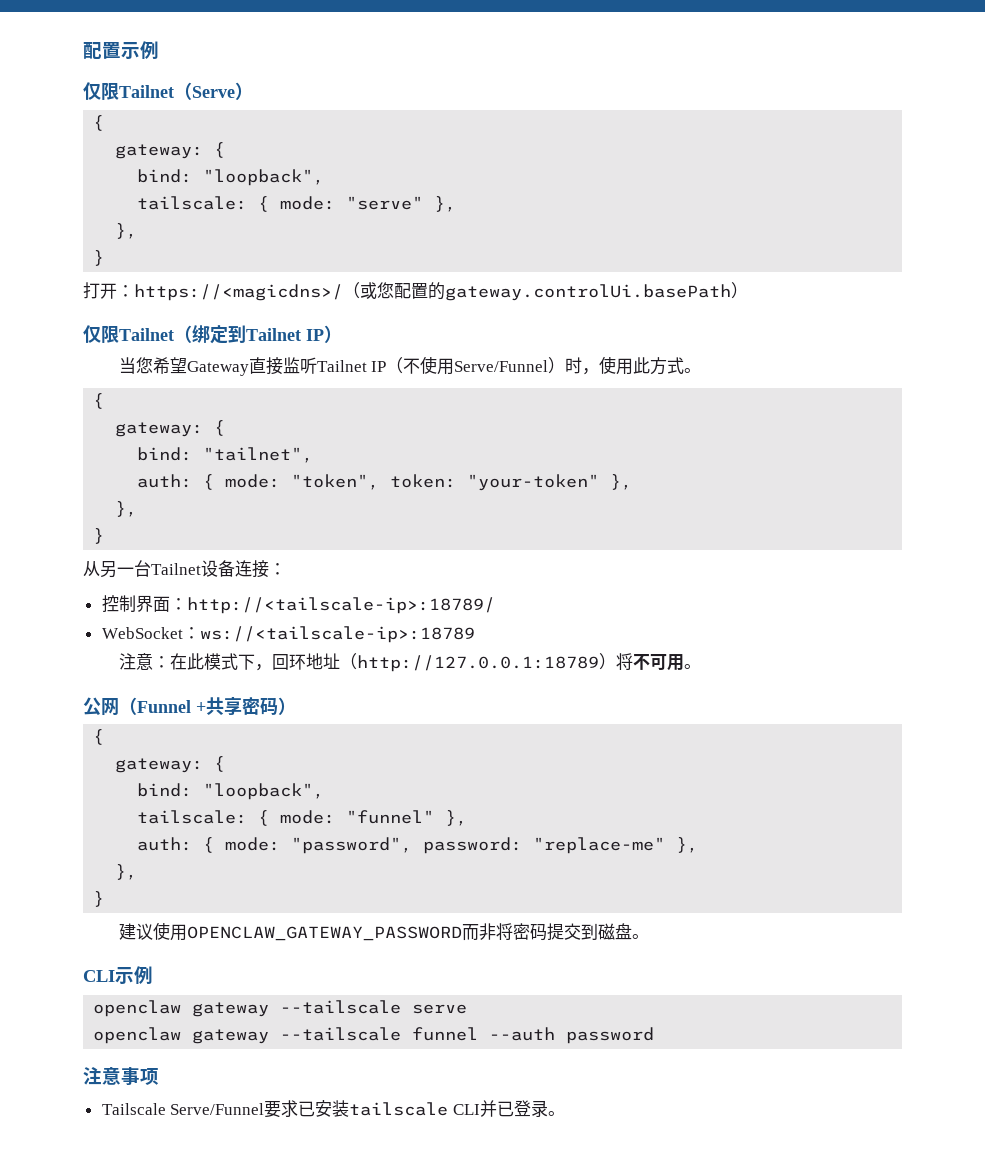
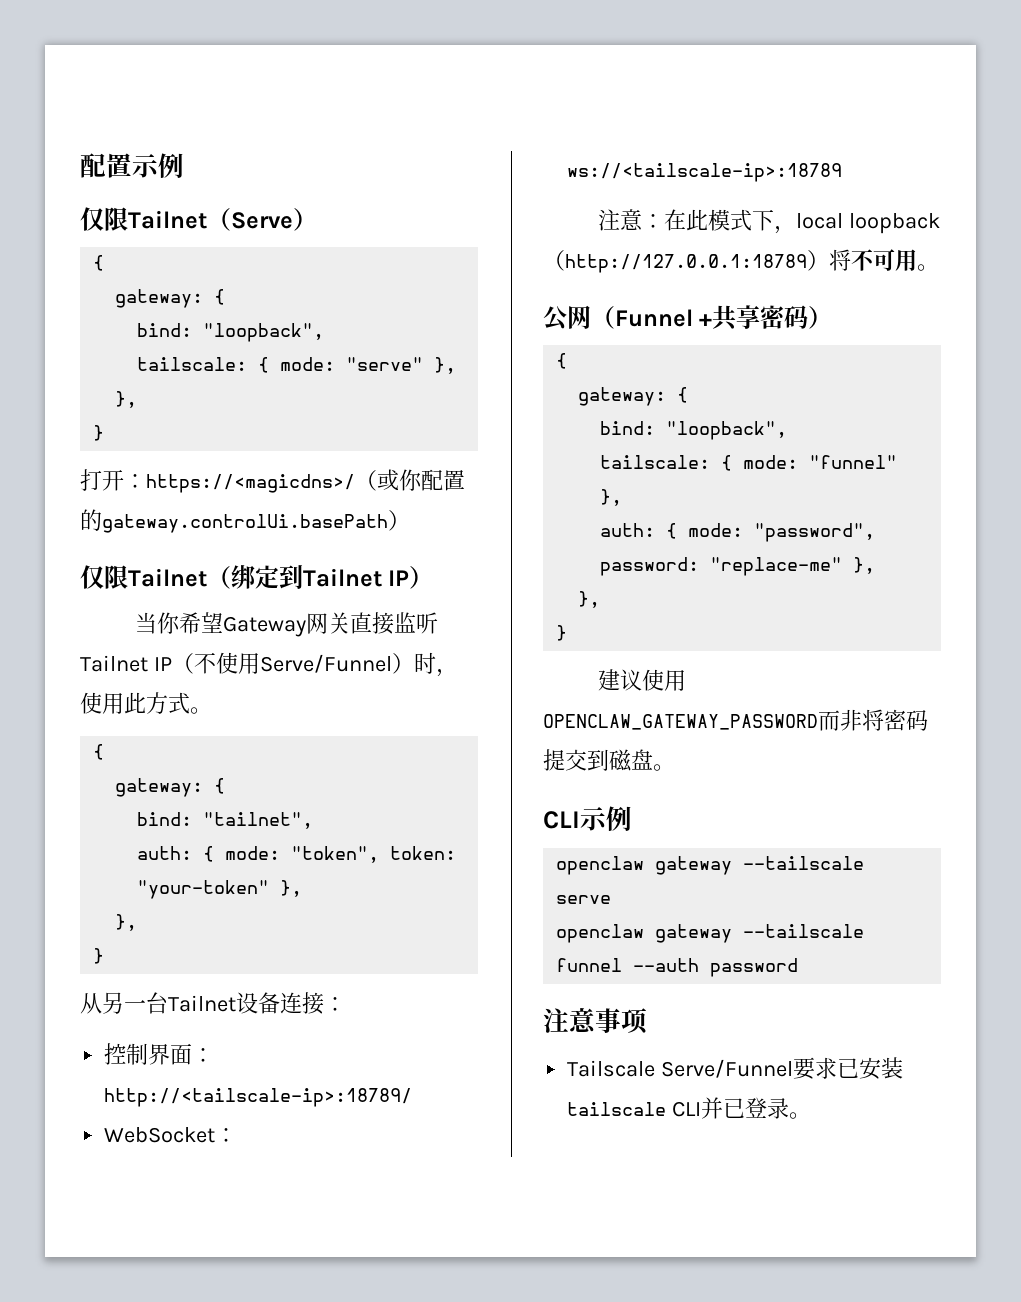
[377,282,394,299] 您 -> [399,469,422,491] 你
[135,357,153,374] 您 -> [157,612,181,634] 你
(249, 368) none -> [306,612,351,634] 网关
[271,653,340,670] 回环地址 -> [796,213,941,234] local loopback

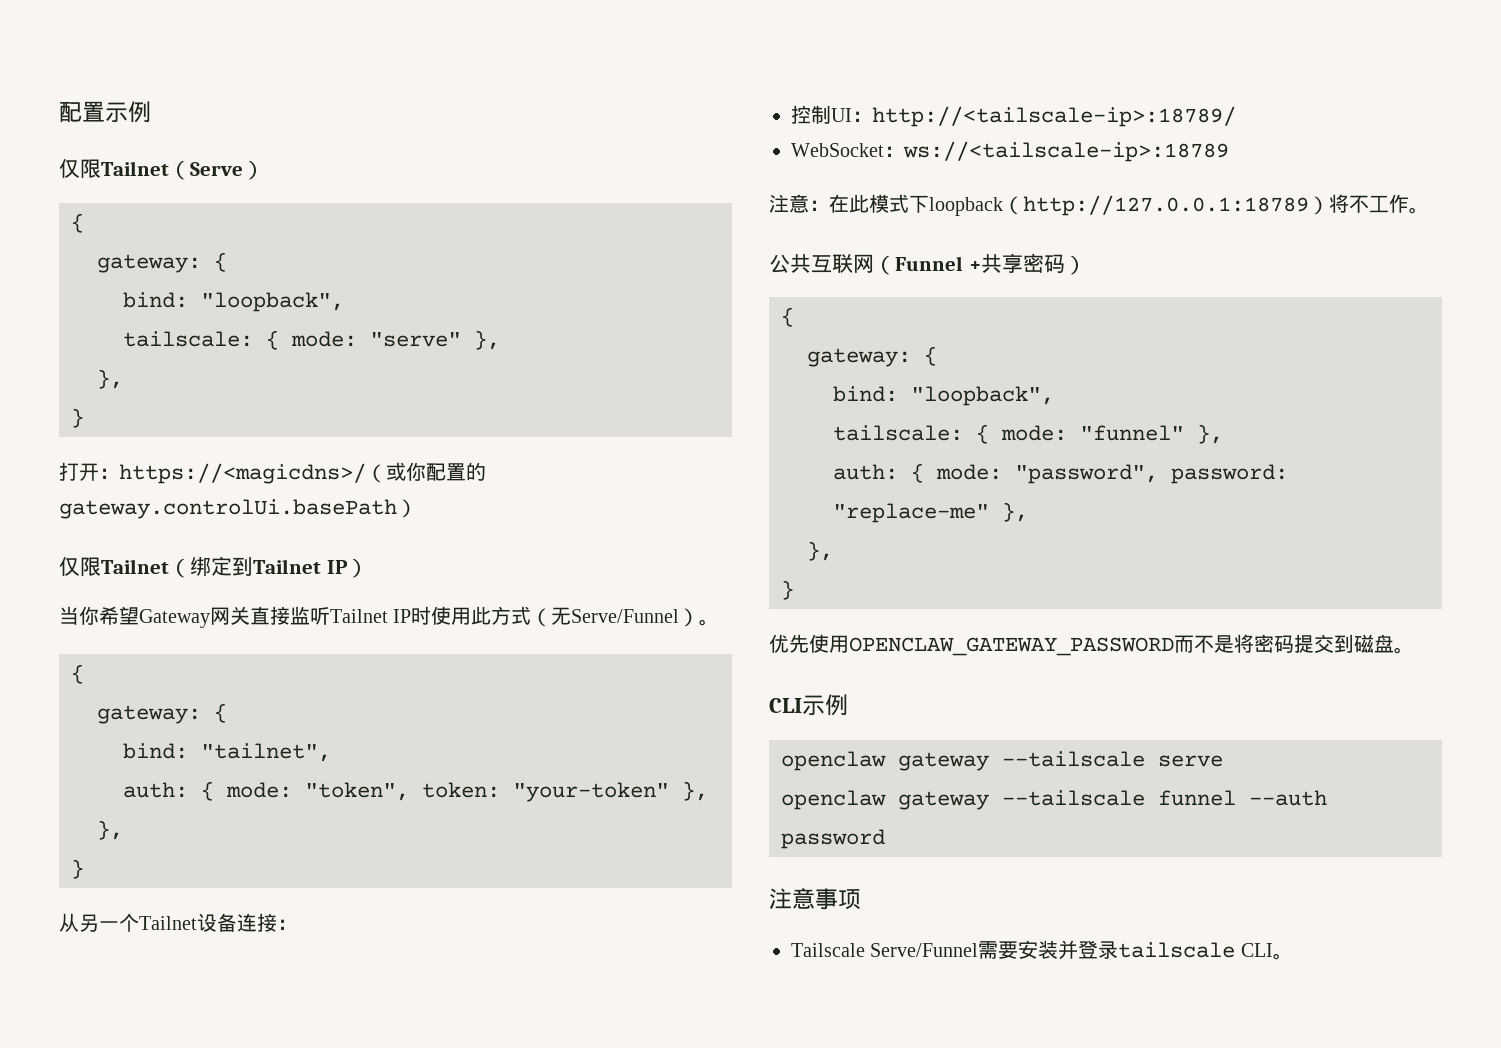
[171,652,458,677] [80,692,190,714] （不使用Serve/Funnel）时，使用此方式 -> [411,606,700,627] 时使用此方式（无Serve/Funnel）
[146,992,168,1014] 台 -> [119,913,139,932] 个
[148,1043,193,1065] 界面 -> [831,108,852,122] UI
[774,213,844,234] ，local -> (929, 204) none
[873,249,917,271] 可用 -> [1369,194,1409,213] 工作
(568, 318) none -> [790,254,853,273] 共互联
[598,669,643,691] 建议 -> [769,634,809,653] 优先
[840,709,862,731] 非 -> [1194,635,1234,653] 不是
[793,1057,904,1080] [567,1097,790,1119] 要求已安装tailscale CLI并已登录 -> [978,940,1273,960] 需要安装并登录tailscale CLI

